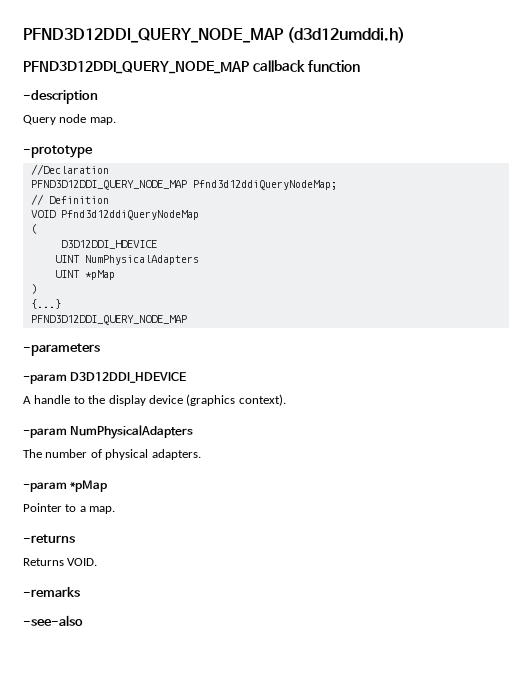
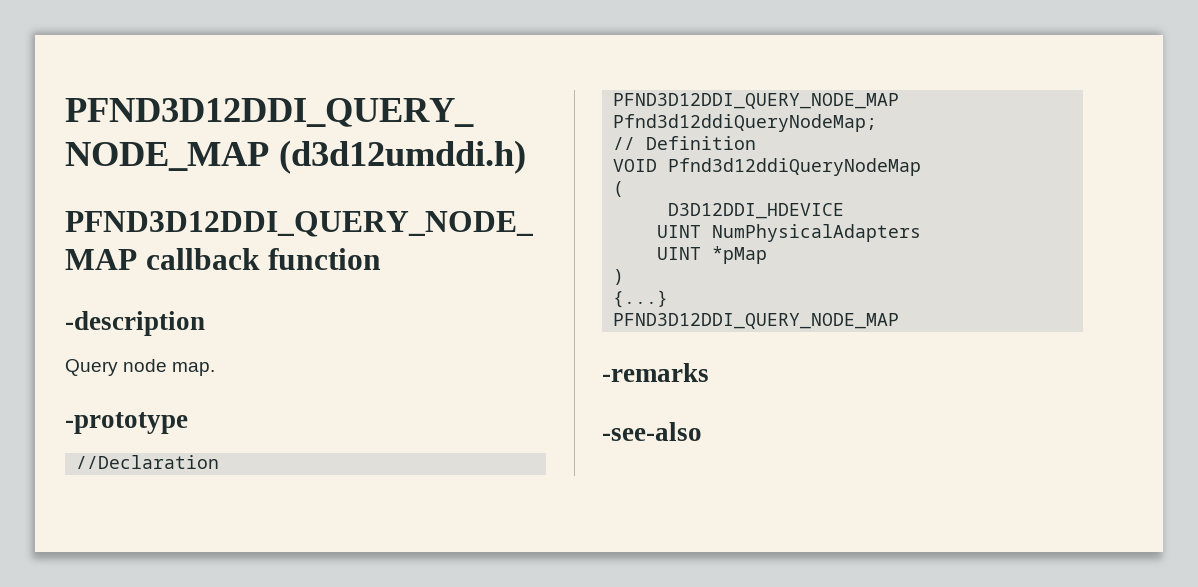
[23,343,100,356] [23,372,187,384] [23,394,286,406] [23,425,194,439] [23,449,201,460] [23,480,108,492] [23,503,116,514] [23,534,75,543] [23,558,98,566] // -parameters // -param D3D12DDI_HDEVICE // A handle to the display device (graphics context). // -param NumPhysicalAdapters // The number of physical adapters. // -param *pMap // Pointer to a map. // -returns // Returns VOID. -> (900, 321) none

